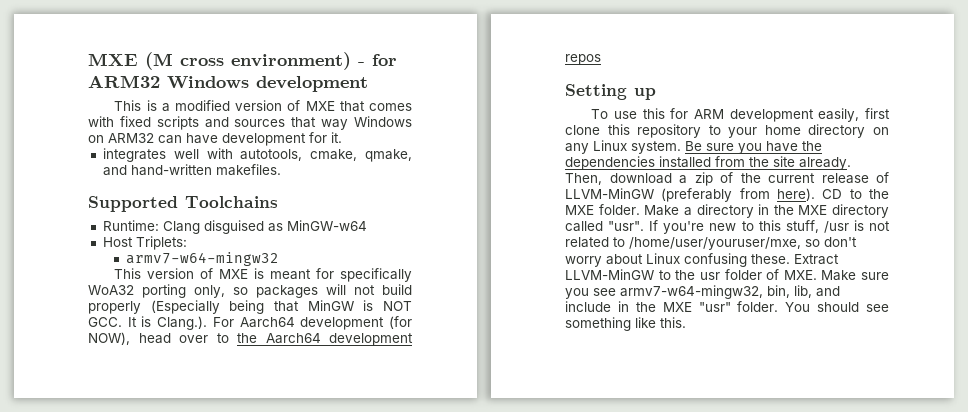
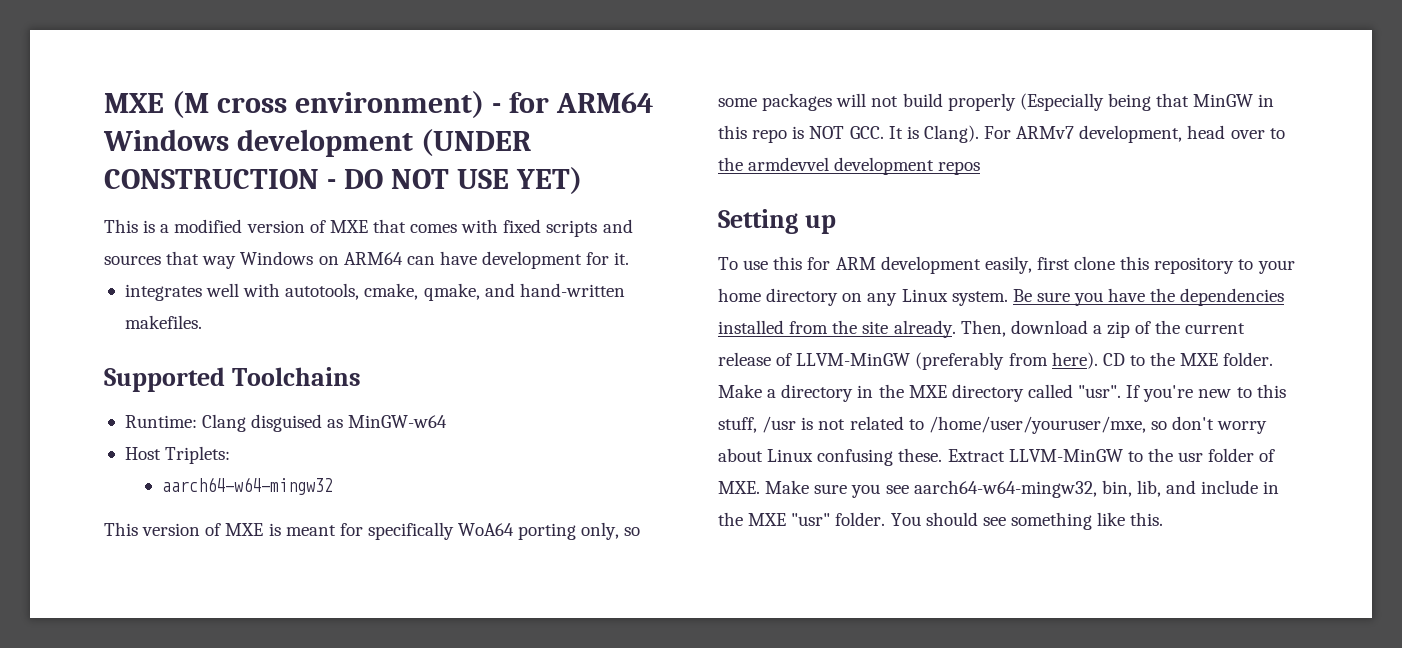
[88,75,160,88] ARM32 -> [555,92,654,113] ARM64
(368, 84) none -> [420,129,531,156] [104,167,582,194] (UNDER CONSTRUCTION - DO NOT USE YET)
[108,133,154,143] ARM32 -> [343,252,403,265] ARM64
[125,252,279,266] armv7-w64-mingw32 -> [162,477,334,495] aarch64-w64-mingw32
[88,285,134,295] WoA32 -> [458,523,515,536] WoA64
(248, 291) none -> [718,98,757,107] some
(354, 305) none -> [1258,94,1275,107] [718,125,788,143] in this repo
[157,316,412,330] [88,332,130,345] Clang.). For Aarch64 development (for NOW), -> [923,125,1183,143] Clang). For ARMv7 development,
[265,333,321,344] Aarch64 -> [748,157,830,171] armdevvel
[620,285,763,299] armv7-w64-mingw32, -> [913,480,1097,498] aarch64-w64-mingw32,

